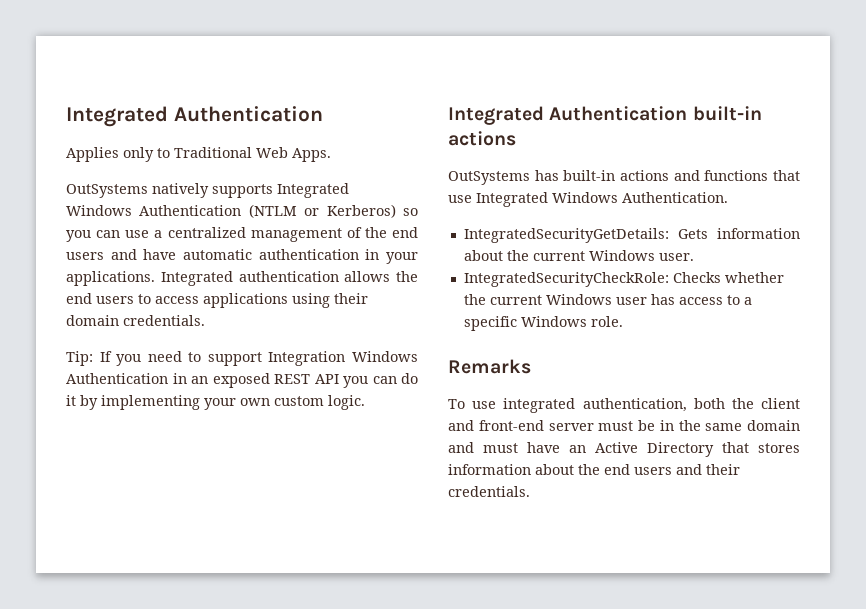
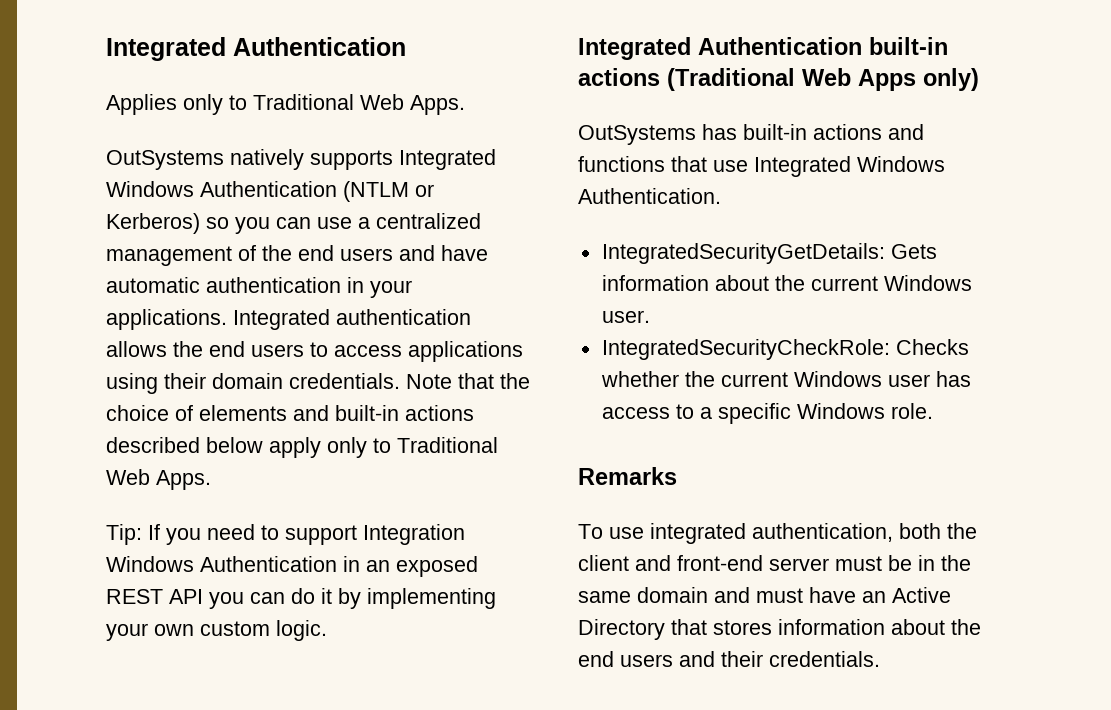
(205, 320) none -> [406,373,530,389] [106,405,474,421] [106,437,498,458] [106,469,211,490] Note that the choice of elements and built-in actions described below apply only to Traditional Web Apps.
(516, 138) none -> [667,68,979,91] (Traditional Web Apps only)

